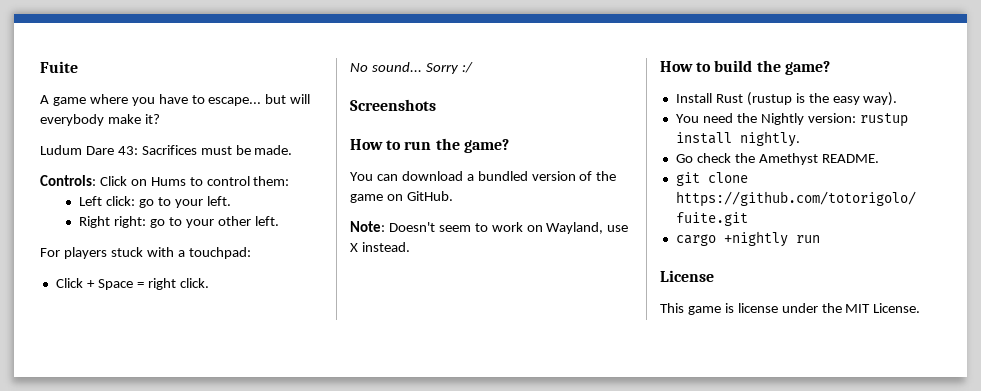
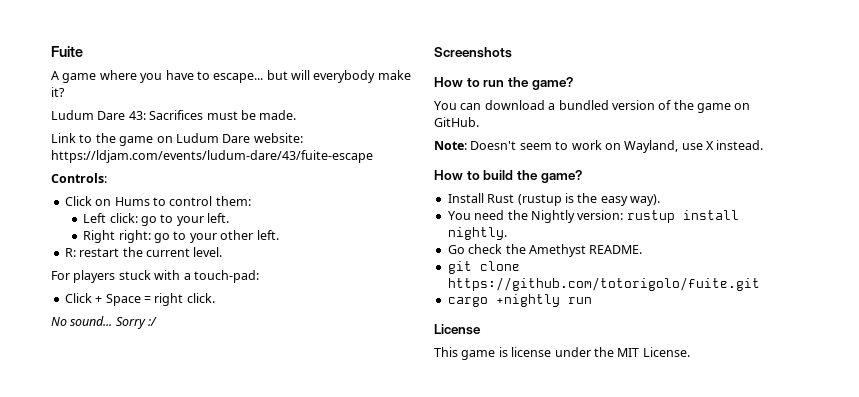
(293, 150) none -> [51,133,303,146] [51,150,373,163] // Link to the game on Ludum Dare website: https://ldjam.com/events/ludum-dare/43/fuite-escape
(96, 180) none -> (107, 178) //
(279, 221) none -> [64,247,223,257] // R: restart the current level.
[188,247,251,259] touchpad: -> [193,270,259,283] touch-pad:

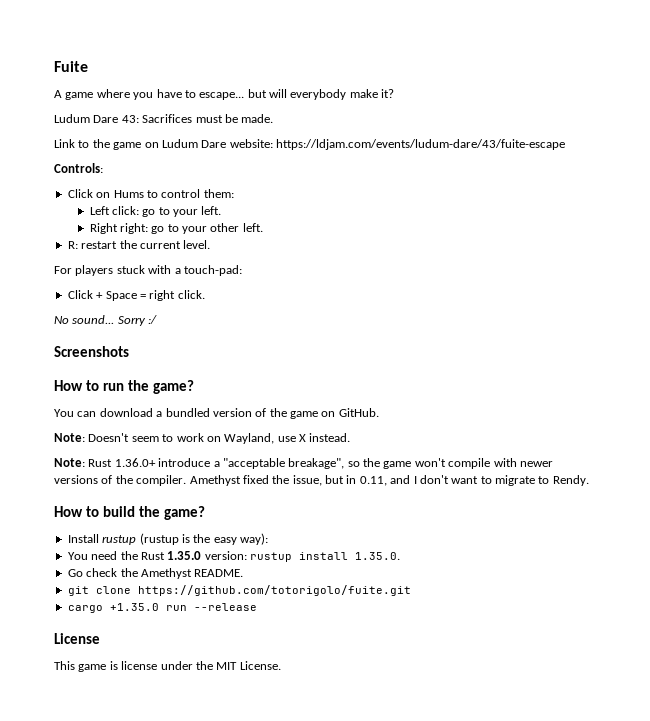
(764, 145) none -> [54,458,553,469] [54,475,589,486] // Note: Rust 1.36.0+ introduce a "acceptable breakage", so the game won't compile with newer versions of the compiler. Amethyst fixed the issue, but in 0.11, and I don't want to migrate to Rendy.
[487,194,515,203] Rust -> [102,535,137,545] rustup
[630,194,660,206] way). -> [240,533,268,545] way):
[530,210,575,223] Nightly -> [140,551,202,560] Rust 1.35.0
[447,227,507,240] nightly. -> [355,552,400,560] 1.35.0.
[495,294,592,307] +nightly run -> [109,603,257,611] +1.35.0 run --release

